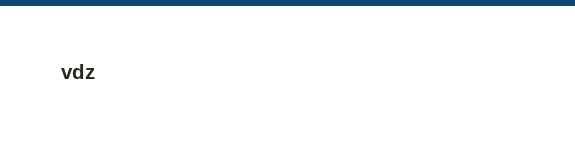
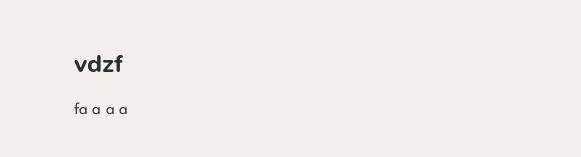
[61,64,95,79] vdz -> [74,54,124,72] [74,102,129,115] vdzf // fa a a a

